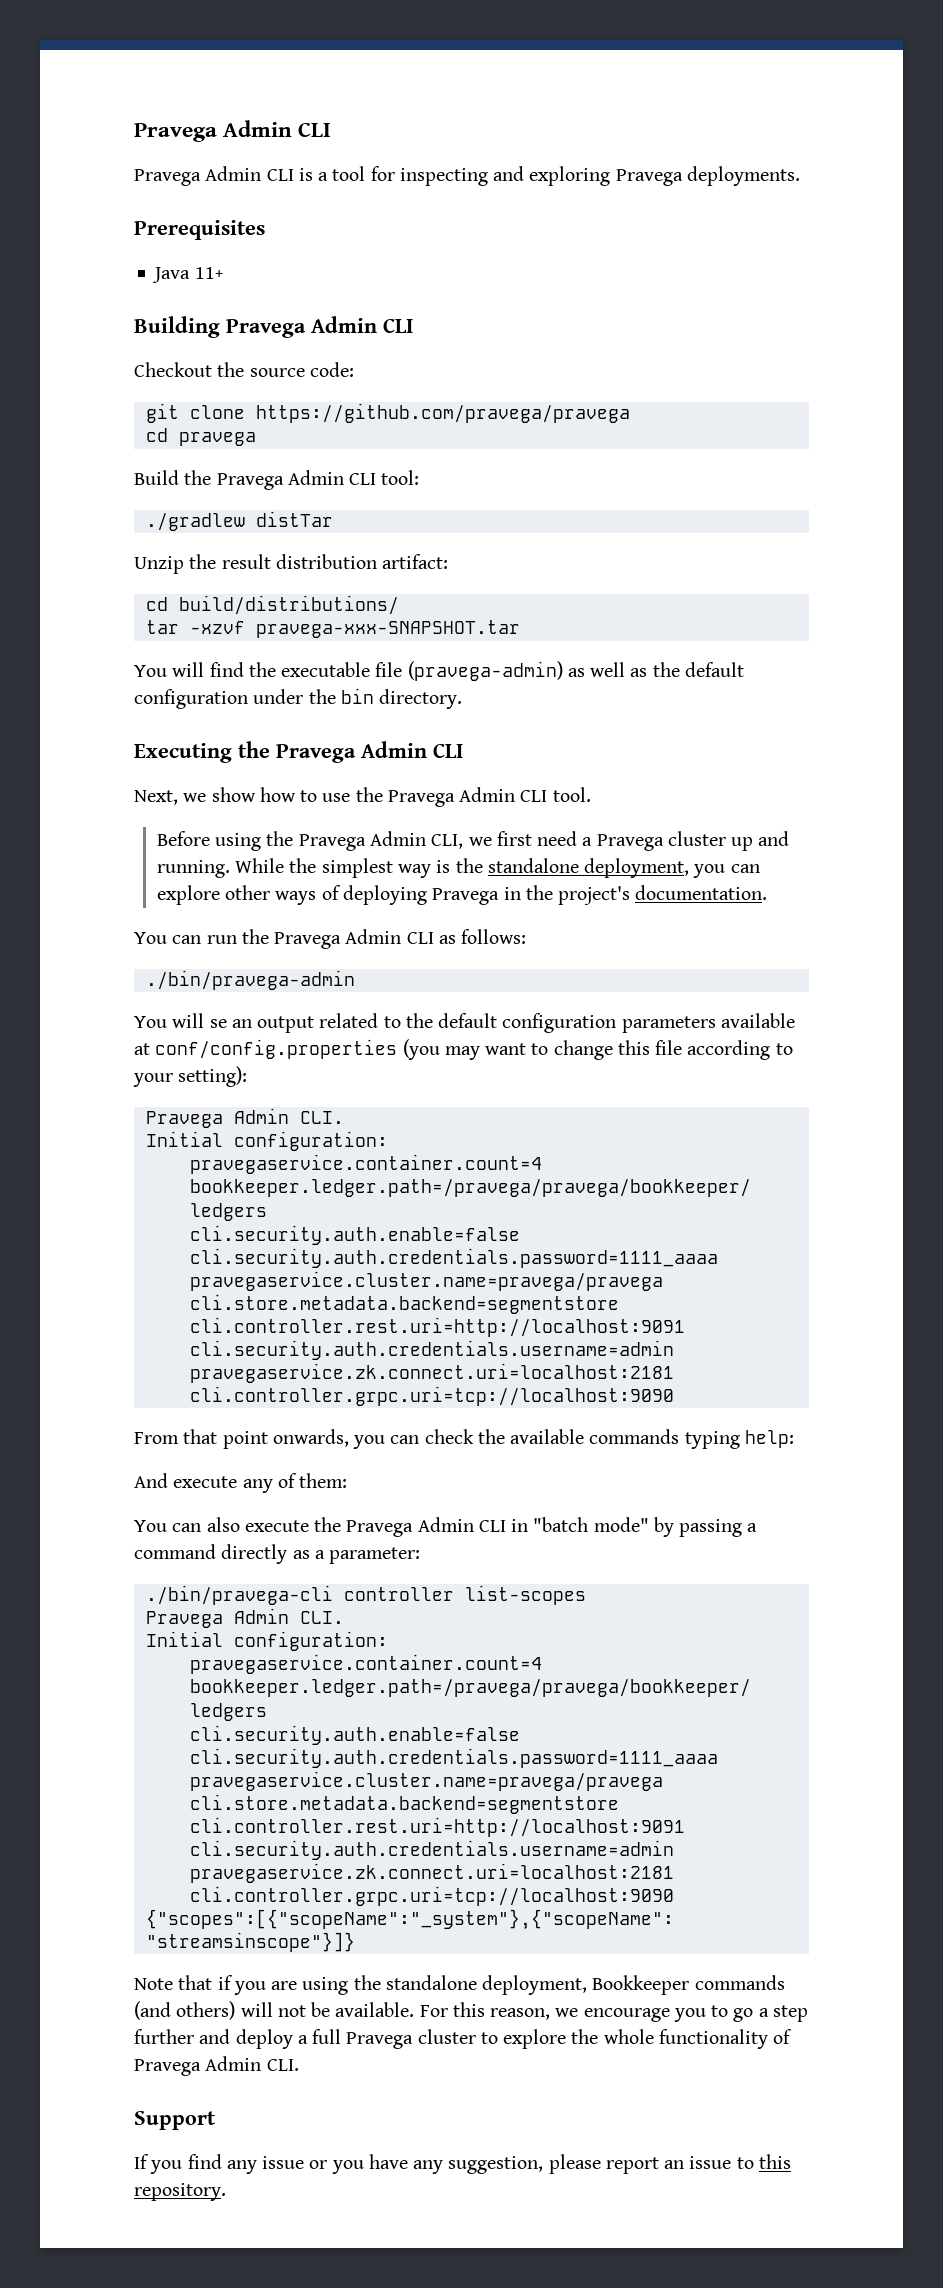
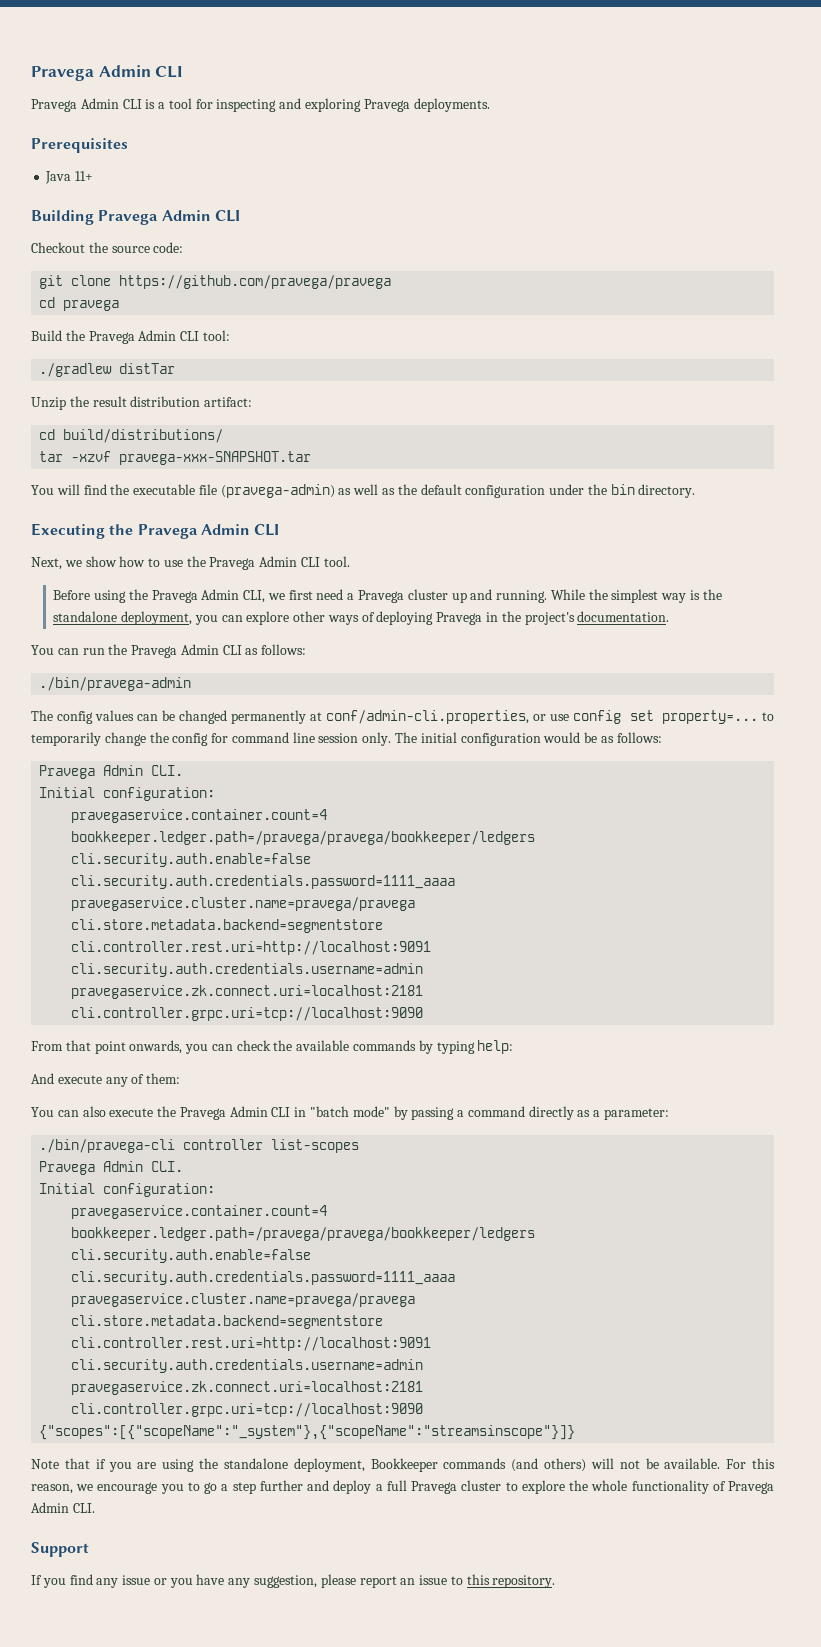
[134,1013,795,1033] [134,1039,793,1060] [133,1066,248,1087] You will se an output related to the default configuration parameters available at conf/config.properties (you may want to change this file according to your setting): -> [31,710,775,724] [31,732,662,746] The config values can be changed permanently at conf/admin-cli.properties, or use config set property=... to temporarily change the config for command line session only. The initial configuration would be as follows:
(680, 1436) none -> [418,1040,433,1054] by

